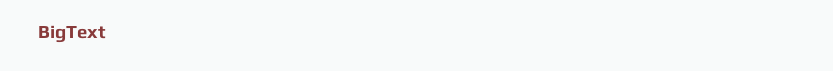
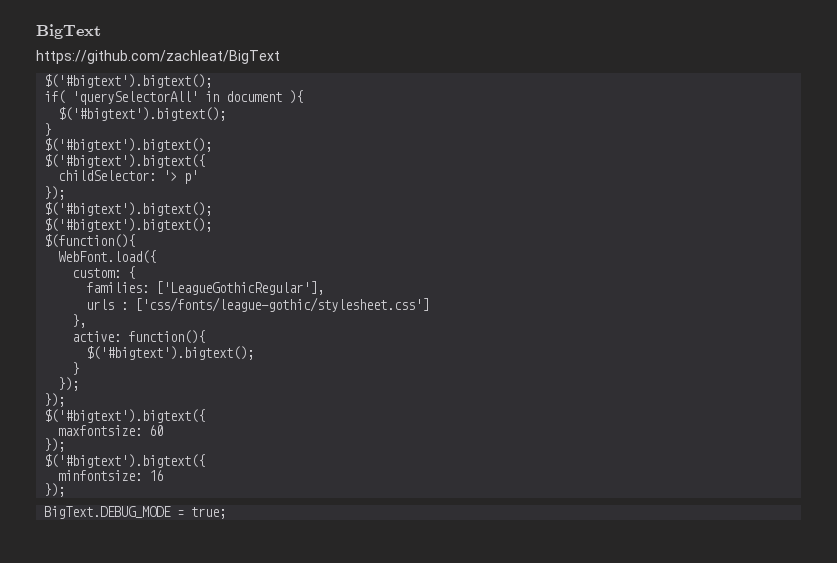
(106, 34) none -> [36,50,280,64] [44,74,213,88] [44,90,304,105] [58,107,227,121] [44,123,52,136] [44,138,213,152] [44,154,206,168] [58,170,199,184] [44,186,66,200] [44,202,213,216] [44,218,213,232] [44,234,136,248] [58,250,157,264] [72,266,136,279] [86,281,325,295] [86,297,430,312] [72,314,87,328] [72,330,206,344] [86,346,255,360] [72,362,80,375] [58,377,80,391] [44,393,66,407] [44,409,206,423] [58,425,164,436] [44,438,66,452] [44,454,206,468] [58,470,164,481] [44,483,66,497] [44,506,227,519] // https://github.com/zachleat/BigText // $('#bigtext').bigtext(); // if( 'querySelectorAll' in document ){ // $('#bigtext').bigtext(); // } // $('#bigtext').bigtext(); // $('#bigtext').bigtext({ // childSelector: '> p' // }); // $('#bigtext').bigtext(); // $('#bigtext').bigtext(); // $(function(){ // WebFont.load({ // custom: { // families: ['LeagueGothicRegular'], // urls : ['css/fonts/league-gothic/stylesheet.css'] // }, // active: function(){ // $('#bigtext').bigtext(); // } // }); // }); // $('#bigtext').bigtext({ // maxfontsize: 60 // }); // $('#bigtext').bigtext({ // minfontsize: 16 // }); // BigText.DEBUG_MODE = true;

